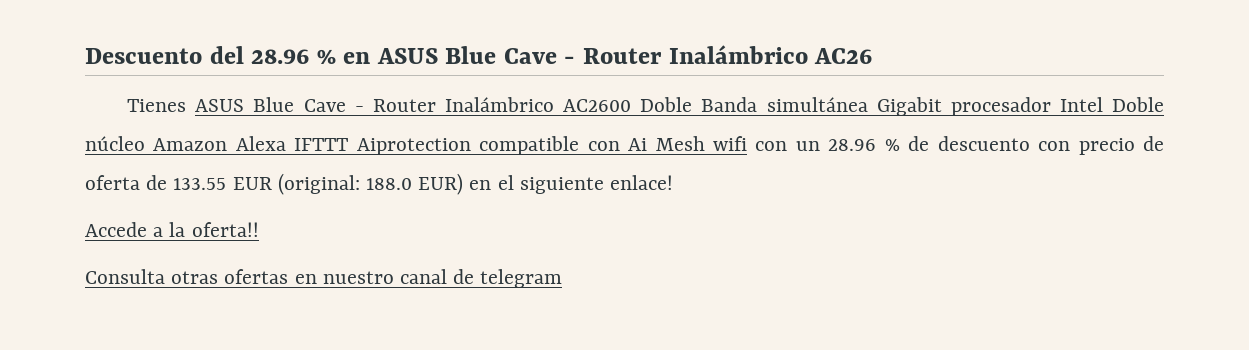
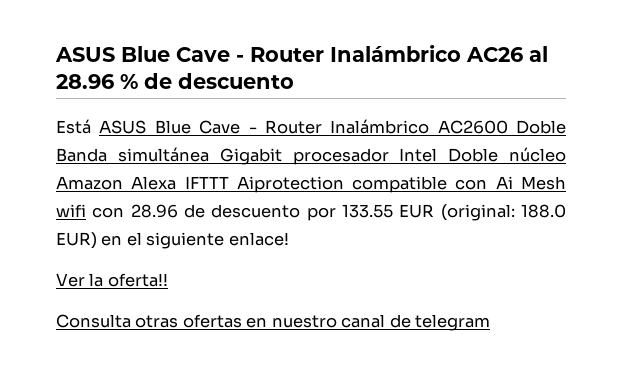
[85,46,371,64] Descuento del 28.96 % en -> (55, 54) none
[127,99,187,112] // Tienes -> [529,46,548,62] [56,73,294,89] [56,119,91,134] al 28.96 % de descuento // Está
[795,136,1164,155] [85,175,168,190] un 28.96 % de descuento con precio de oferta de -> [130,204,336,221] 28.96 de descuento por
[85,222,164,237] Accede a -> [56,273,85,287] Ver

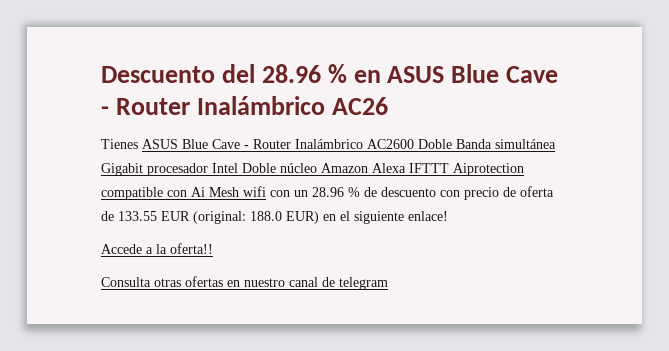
(55, 54) none -> [101,64,381,83] Descuento del 28.96 % en
[529,46,548,62] [56,73,294,89] [56,119,91,134] al 28.96 % de descuento // Está -> [101,139,138,149] // Tienes
[130,204,336,221] 28.96 de descuento por -> [294,186,554,200] [101,211,114,221] un 28.96 % de descuento con precio de oferta de
[56,273,85,287] Ver -> [101,244,153,254] Accede a

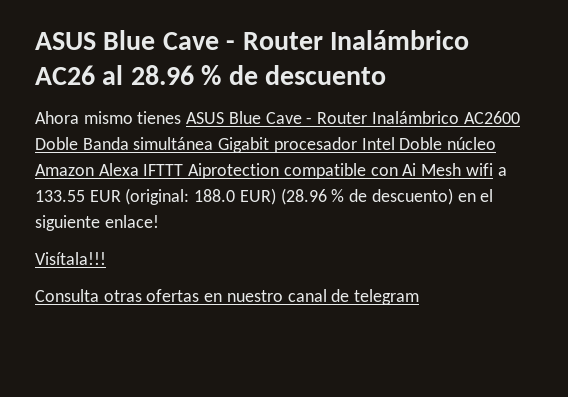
[101,64,381,83] Descuento del 28.96 % en -> (35, 41) none
[101,139,138,149] // Tienes -> [102,65,387,85] [35,111,182,124] al 28.96 % de descuento // Ahora mismo tienes
[270,186,554,200] [101,211,114,221] con un 28.96 % de descuento con precio de oferta de -> [497,167,507,176] a
(319, 217) none -> [280,188,453,205] (28.96 % de descuento)
[101,243,213,254] Accede a la oferta!! -> [35,252,106,265] Visítala!!!

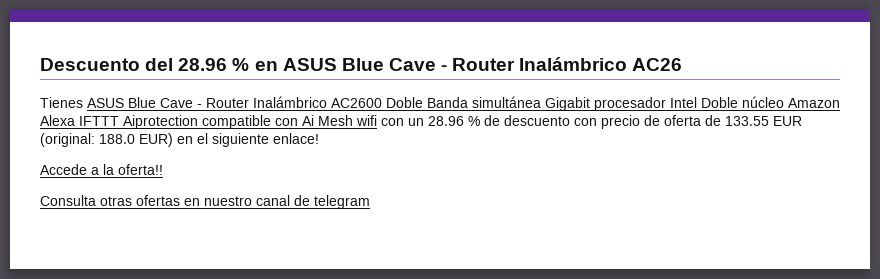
(35, 41) none -> [40,58,278,71] Descuento del 28.96 % en
[102,65,387,85] [35,111,182,124] al 28.96 % de descuento // Ahora mismo tienes -> [40,97,83,108] // Tienes
[497,167,507,176] a -> [381,115,721,129] con un 28.96 % de descuento con precio de oferta de
[280,188,453,205] (28.96 % de descuento) -> (173, 140) none
[35,252,106,265] Visítala!!! -> [40,164,163,175] Accede a la oferta!!

